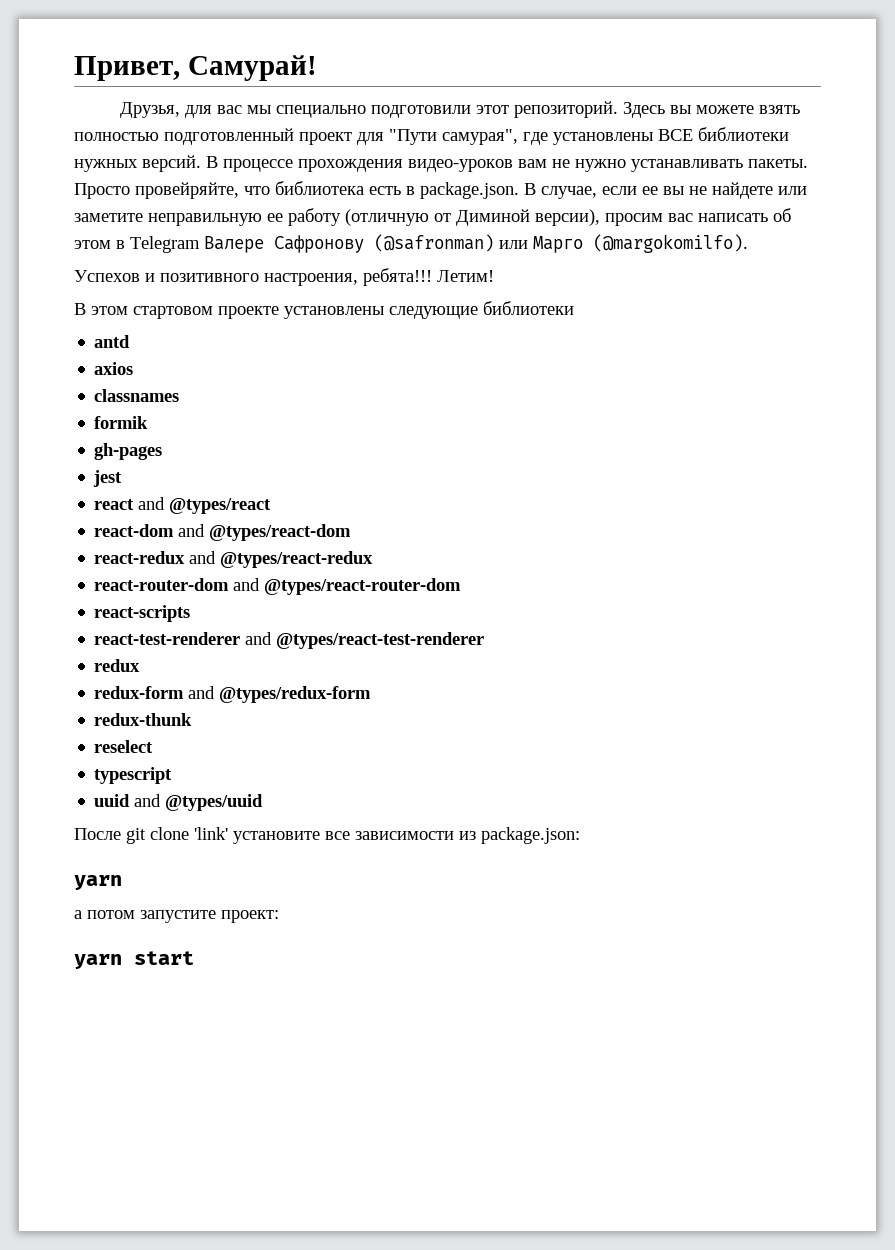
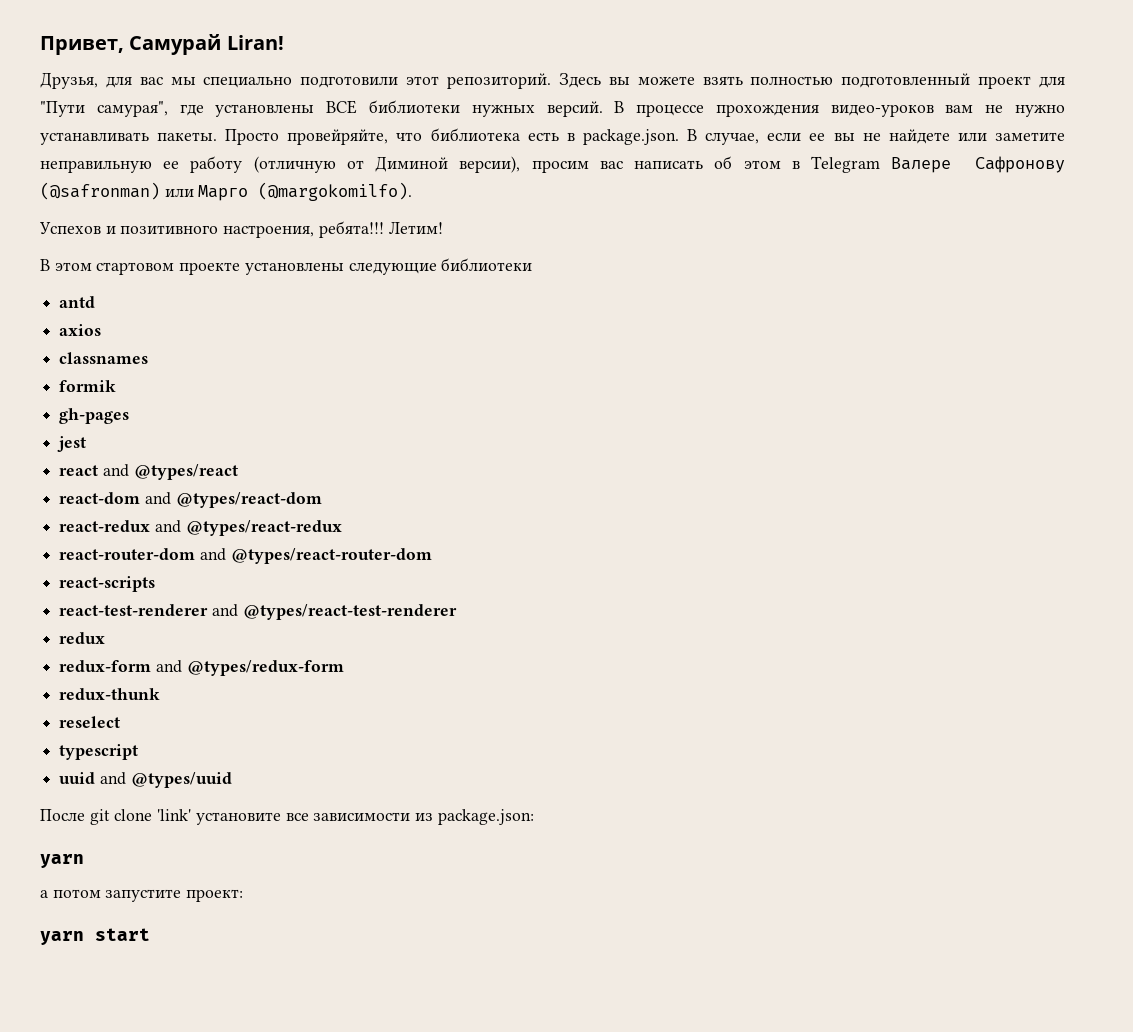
[187,55,317,81] Самурай! -> [129,34,284,55] Самурай Liran!

